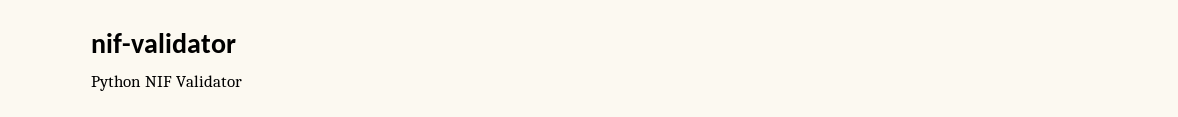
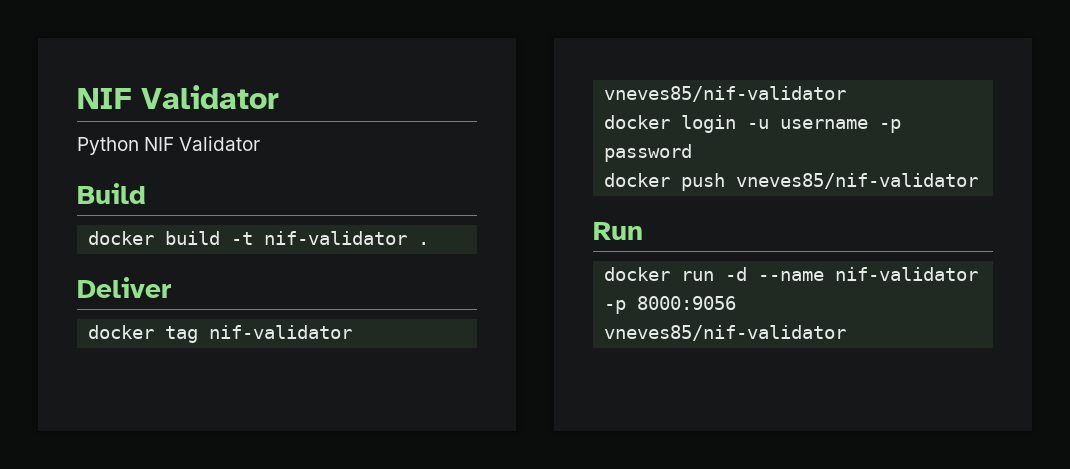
[91,33,236,53] nif-validator -> [77,85,279,109] NIF Validator
(243, 81) none -> [77,183,146,204] [88,231,430,245] [77,277,171,298] [88,325,353,343] [604,86,847,102] [604,115,902,133] [604,144,693,162] [604,173,979,191] [593,222,643,240] [604,267,979,281] [604,296,737,314] [604,325,847,341] // Build // docker build -t nif-validator . // Deliver // docker tag nif-validator vneves85/nif-validator // docker login -u username -p password // docker push vneves85/nif-validator // Run // docker run -d --name nif-validator -p 8000:9056 vneves85/nif-validator

